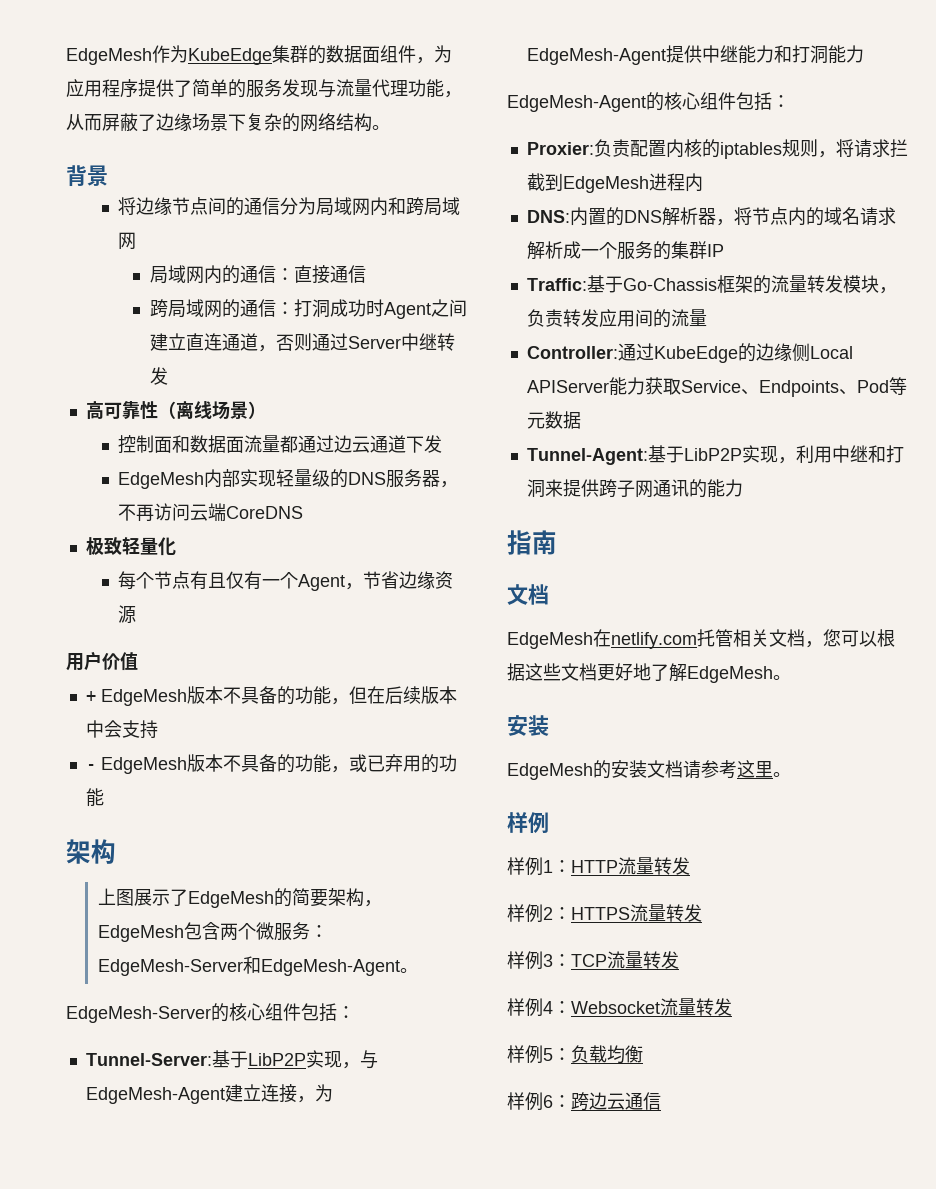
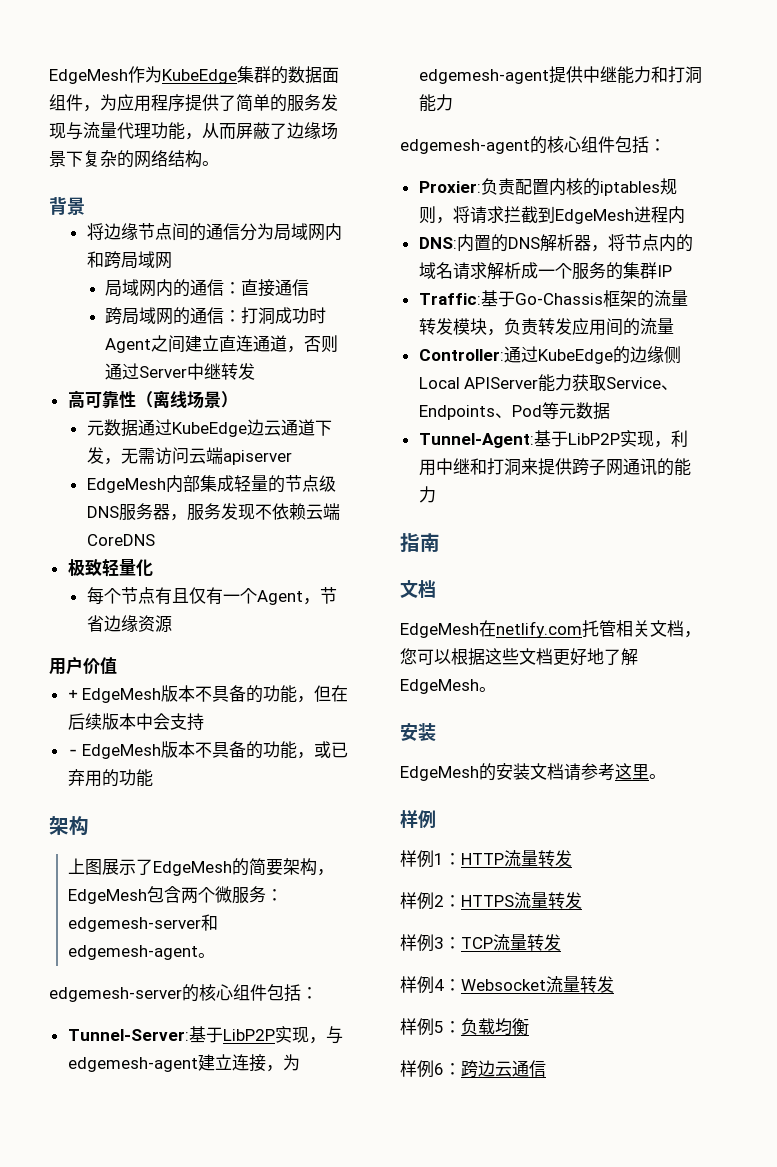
[117,435,442,454] [117,469,458,489] [117,503,190,522] 控制面和数据面流量都通过边云通道下发 // EdgeMesh内部实现轻量级的DNS服务器，不再访问 -> [86,419,332,437] [86,447,292,465] [86,475,336,493] [86,503,306,521] 元数据通过KubeEdge边云通道下发，无需访问云端apiserver // EdgeMesh内部集成轻量的节点级DNS服务器，服务发现不依赖
[97,956,418,976] [66,1006,211,1023] EdgeMesh-Server和EdgeMesh-Agent。 // EdgeMesh-Server -> [67,914,218,932] [67,945,215,960] [49,987,182,1002] edgemesh-server和edgemesh-agent。 // edgemesh-server
[85,1087,225,1104] EdgeMesh-Agent -> [67,1057,198,1072] edgemesh-agent
[526,48,666,65] EdgeMesh-Agent -> [418,69,549,84] edgemesh-agent
[507,95,646,112] EdgeMesh-Agent -> [400,139,530,154] edgemesh-agent

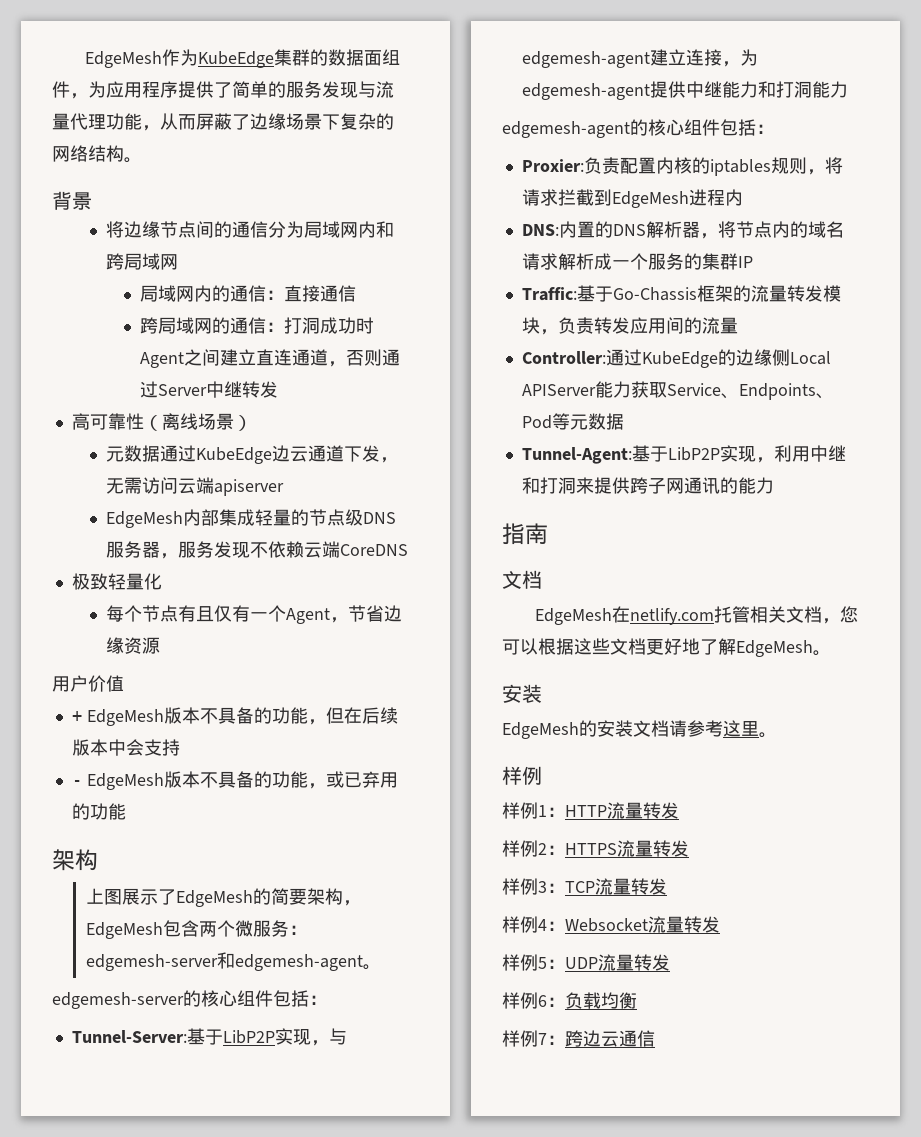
(461, 1027) none -> [565,954,670,971] [502,992,565,1009] UDP流量转发 // 样例6：
[434,1063,444,1075] 6 -> [538,1033,547,1045] 7

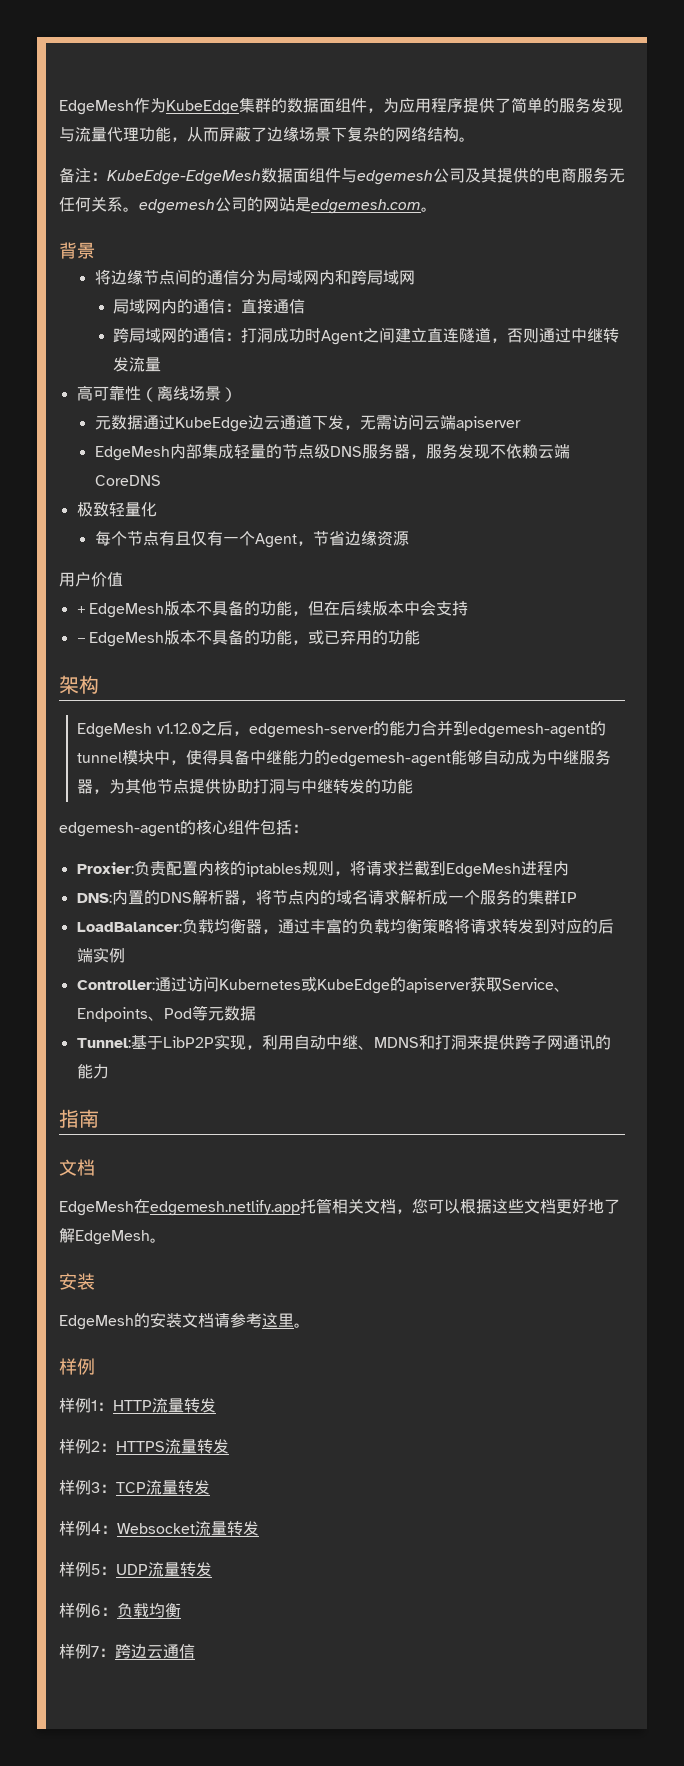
(142, 160) none -> [59,167,625,185] [59,197,437,214] // 备注：KubeEdge-EdgeMesh数据面组件与edgemesh公司及其提供的电商服务无任何关系。edgemesh公司的网站是edgemesh.com。
[291,349,310,366] 通 -> [459,328,476,343] 隧
[157,381,278,398] Server中继转发 -> [571,328,620,343] [113,357,162,372] 中继转发流量
[85,888,361,907] [85,920,307,939] [85,952,381,971] [52,990,327,1009] [71,1028,347,1046] [521,49,758,68] [521,81,848,100] 上图展示了EdgeMesh的简要架构，EdgeMesh包含两个微服务：edgemesh-server和edgemesh-agent。 // edgemesh-server的核心组件包括： // Tunnel-Server:基于LibP2P实现，与edgemesh-agent建立连接，为edgemesh-agent提供中继能力和打洞能力 -> [77,720,606,738] [77,749,612,767] [77,779,414,794] EdgeMesh v1.12.0之后，edgemesh-server的能力合并到edgemesh-agent的tunnel模块中，使得具备中继能力的edgemesh-agent能够自动成为中继服务器，为其他节点提供协助打洞与中继转发的功能
[521,285,841,302] [521,317,738,335] [521,349,831,368] [521,381,631,398] Traffic:基于Go-Chassis框架的流量转发模块，负责转发应用间的流量 // Controller:通过KubeEdge的边缘侧Local APIServer能力 -> [76,918,614,934] [76,947,125,963] [76,976,471,994] LoadBalancer:负载均衡器，通过丰富的负载均衡策略将请求转发到对应的后端实例 // Controller:通过访问Kubernetes或KubeEdge的apiserver
[521,447,632,464] Tunnel-Agent: -> [76,1038,131,1048] Tunnel:
[809,445,846,462] 中继 -> [293,1035,419,1050] 自动中继、MDNS
[630,608,715,625] netlify.com -> [150,1200,300,1216] edgemesh.netlify.app

